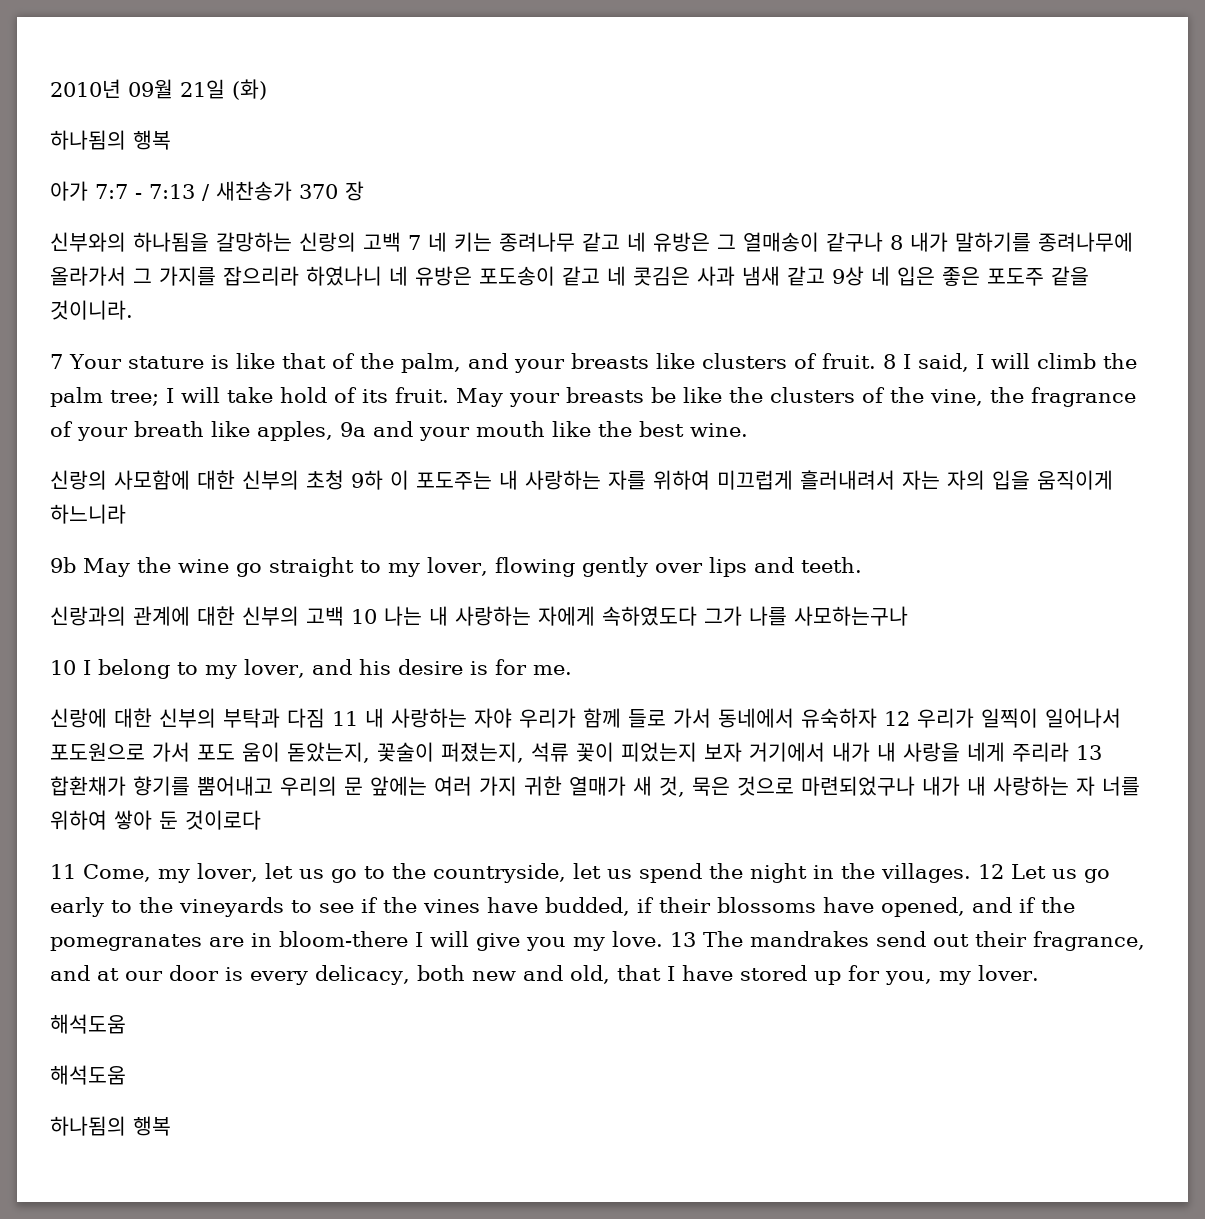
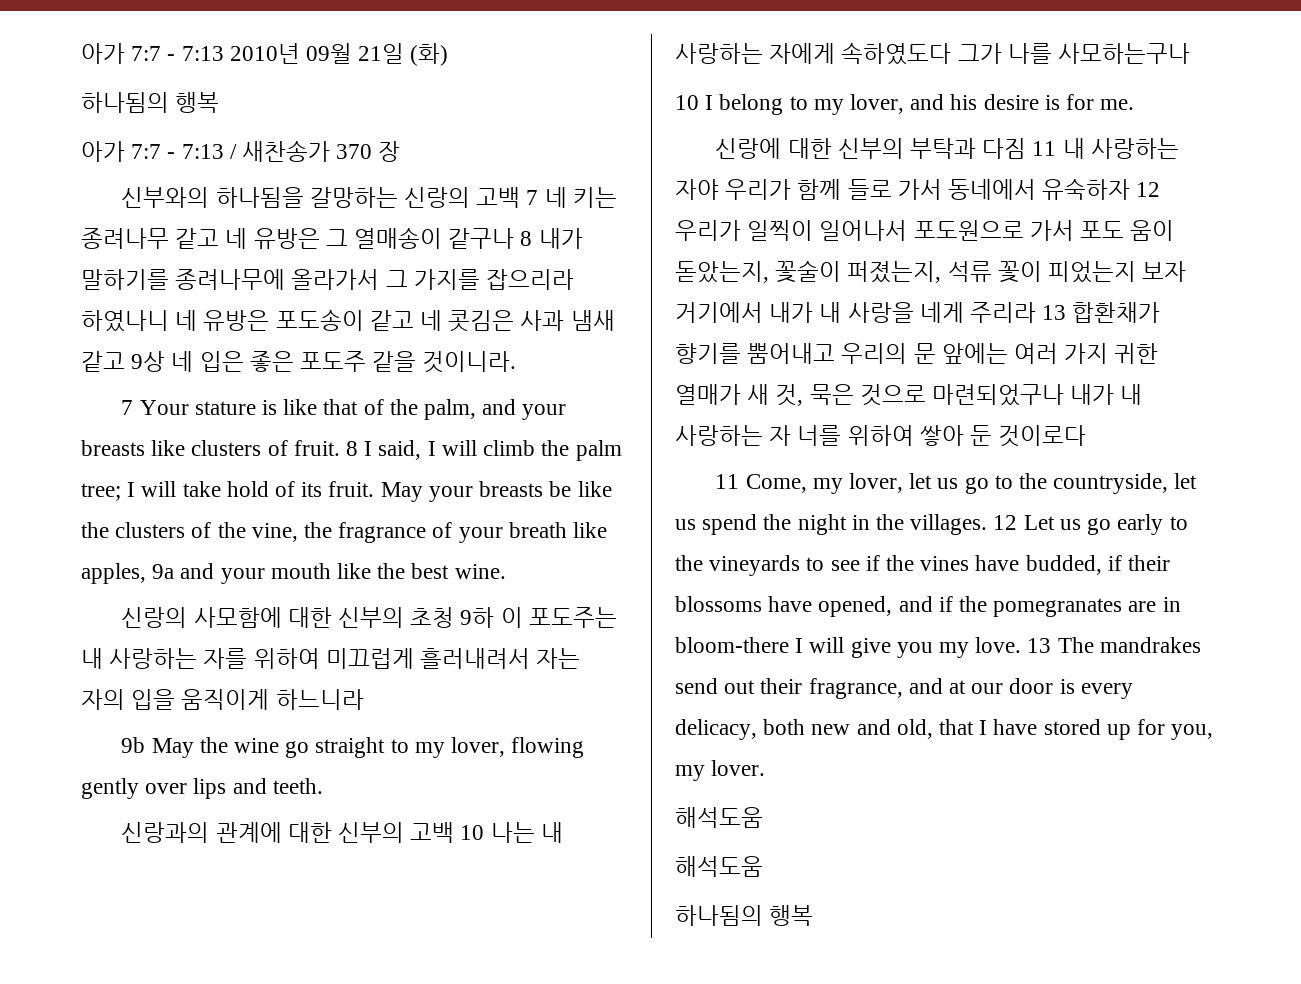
(50, 88) none -> [81,43,224,64] 아가 7:7 - 7:13

